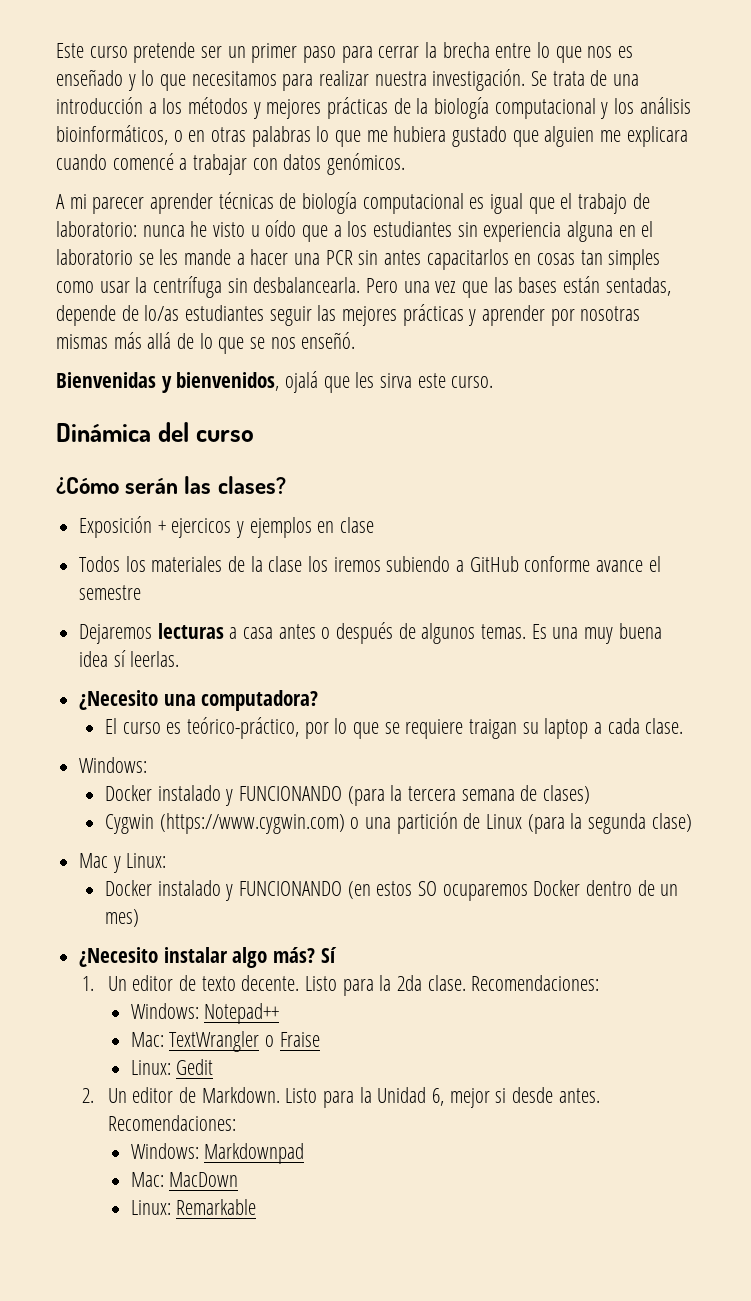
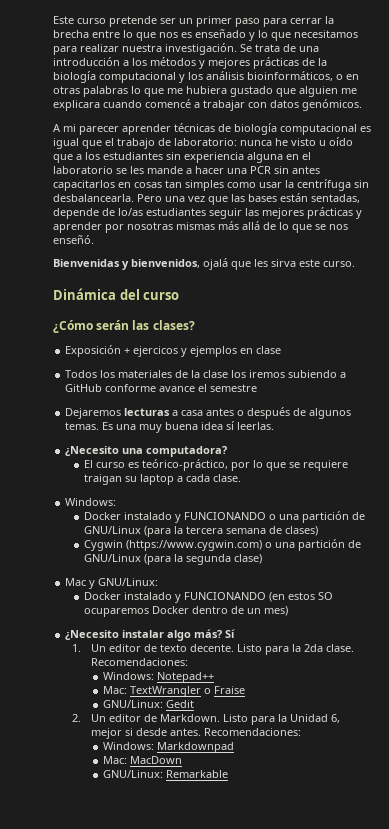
(342, 793) none -> [269,511,366,523] [84,526,142,534] o una partición de GNU/Linux
[485,814,522,829] Linux -> [84,554,142,562] GNU/Linux
[126,853,167,868] Linux: -> [98,578,159,586] GNU/Linux:
[130,1060,171,1075] Linux: -> [103,700,164,708] GNU/Linux:
[130,1200,171,1215] Linux: -> [103,770,164,778] GNU/Linux:

